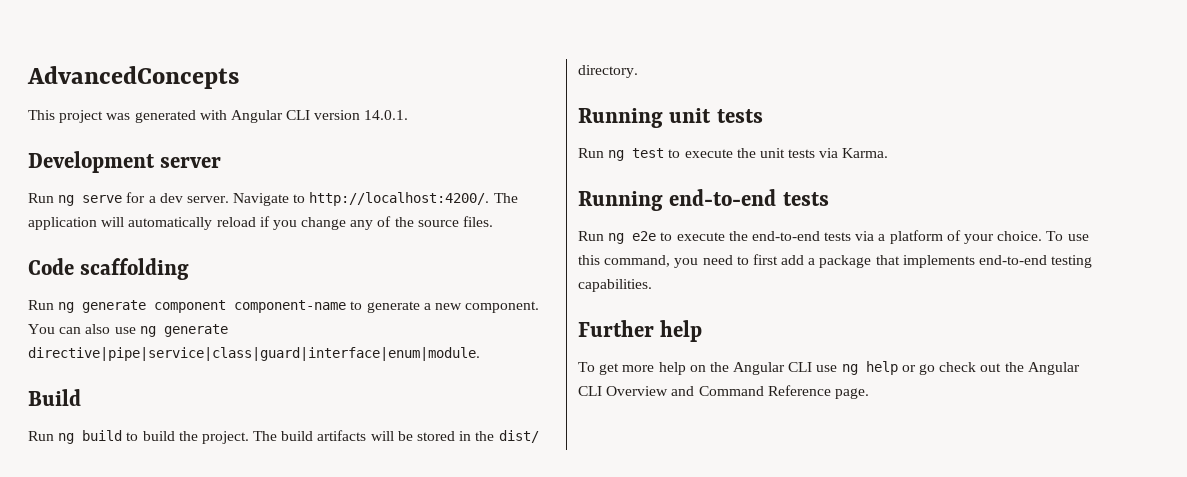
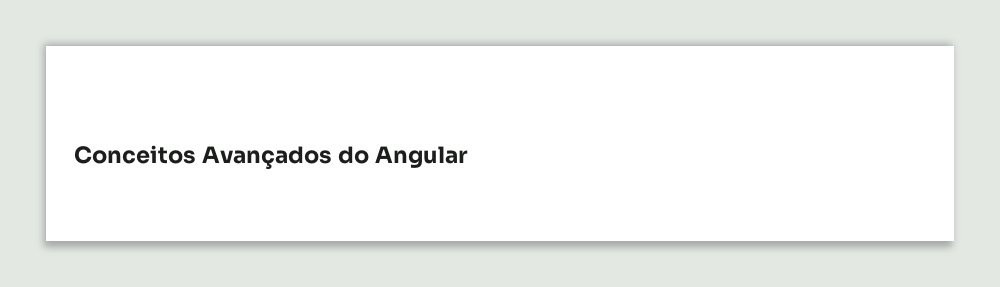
[27,66,239,89] [28,110,409,123] [28,151,222,173] [28,192,518,206] [28,216,494,230] [28,258,190,280] [28,300,540,313] [28,324,228,337] [28,347,480,361] [28,389,81,406] [28,430,539,444] [578,65,638,78] [578,108,763,128] [578,148,889,161] [578,189,829,211] [578,230,1089,244] [578,254,1093,268] [578,279,652,292] [578,320,703,342] [578,361,1080,375] [578,385,869,399] AdvancedConcepts // This project was generated with Angular CLI version 14.0.1. // Development server // Run ng serve for a dev server. Navigate to http://localhost:4200/. The application will automatically reload if you change any of the source files. // Code scaffolding // Run ng generate component component-name to generate a new component. You can also use ng generate directive|pipe|service|class|guard|interface|enum|module. // Build // Run ng build to build the project. The build artifacts will be stored in the dist/ directory. // Running unit tests // Run ng test to execute the unit tests via Karma. // Running end-to-end tests // Run ng e2e to execute the end-to-end tests via a platform of your choice. To use this command, you need to first add a package that implements end-to-end testing capabilities. // Further help // To get more help on the Angular CLI use ng help or go check out the Angular CLI Overview and Command Reference page. -> [74,145,469,170] Conceitos Avançados do Angular

